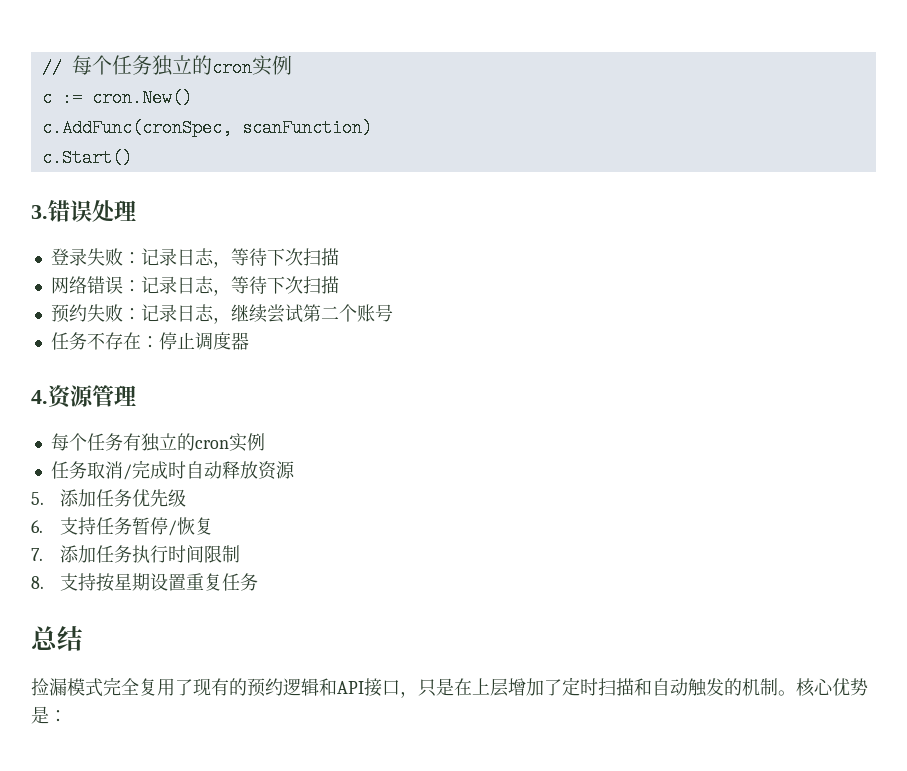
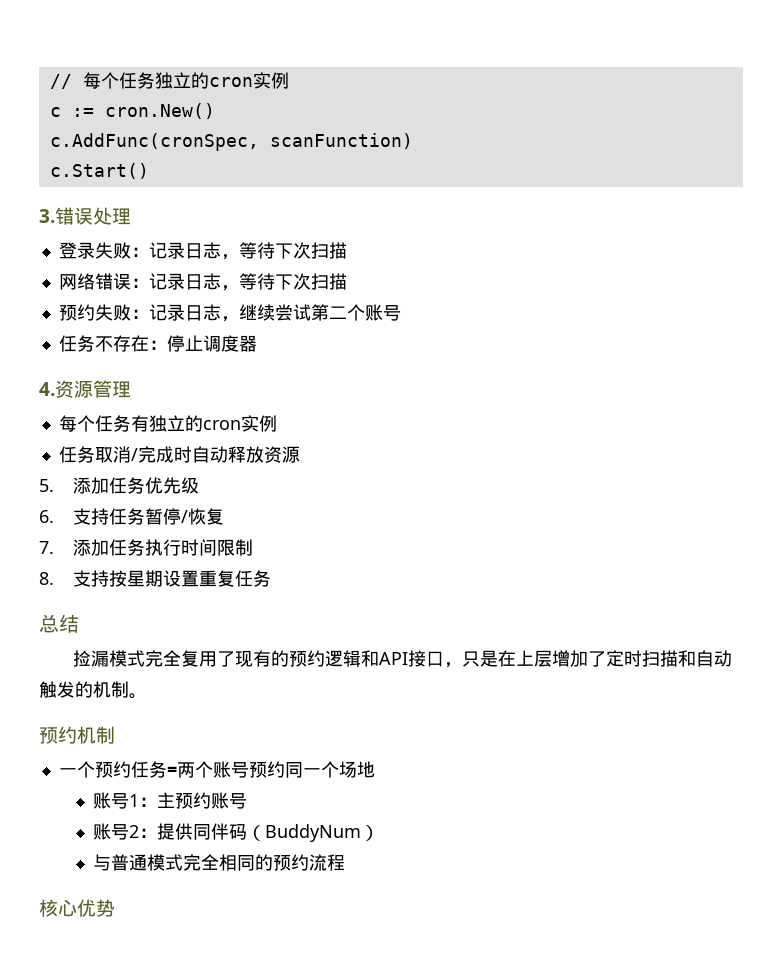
(796, 693) none -> [39,726,115,744] [58,761,375,778] [93,792,248,809] [93,823,380,842] [93,854,346,871] // 预约机制 // 一个预约任务=两个账号预约同一个场地 // 账号1：主预约账号 // 账号2：提供同伴码（BuddyNum） // 与普通模式完全相同的预约流程 //
[31,706,67,724] 是： -> (115, 908) none

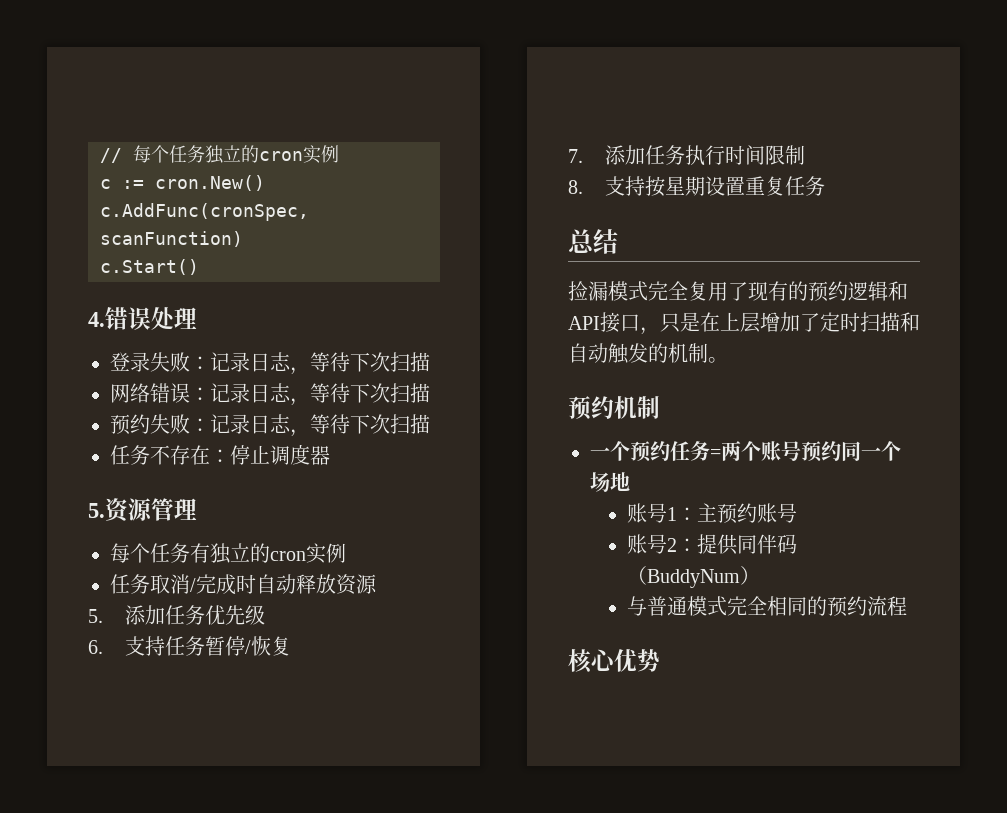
[39,209,55,223] 3. -> [88,312,105,327] 4.
[238,304,401,321] 继续尝试第二个账号 -> [310,414,430,434] 等待下次扫描
[39,382,55,396] 4. -> [88,503,105,518] 5.

